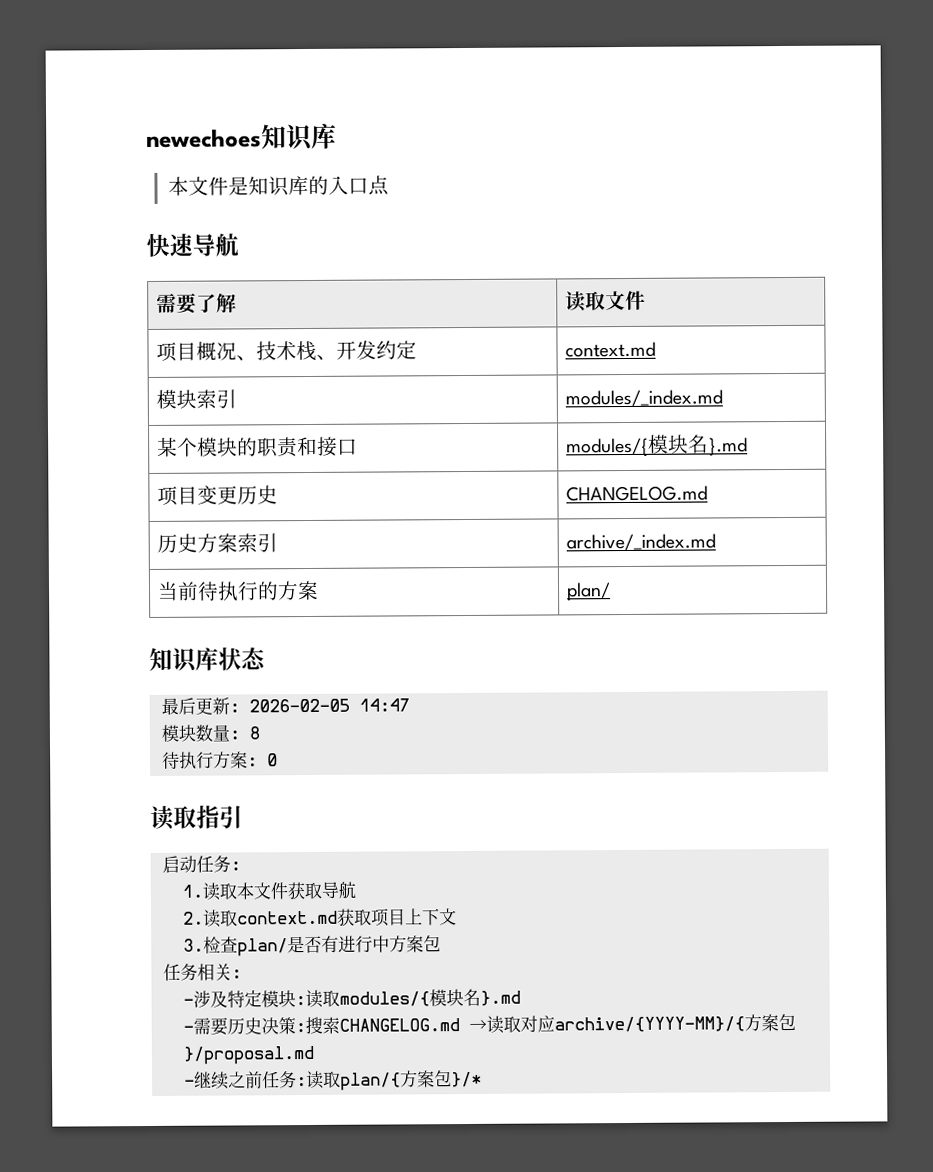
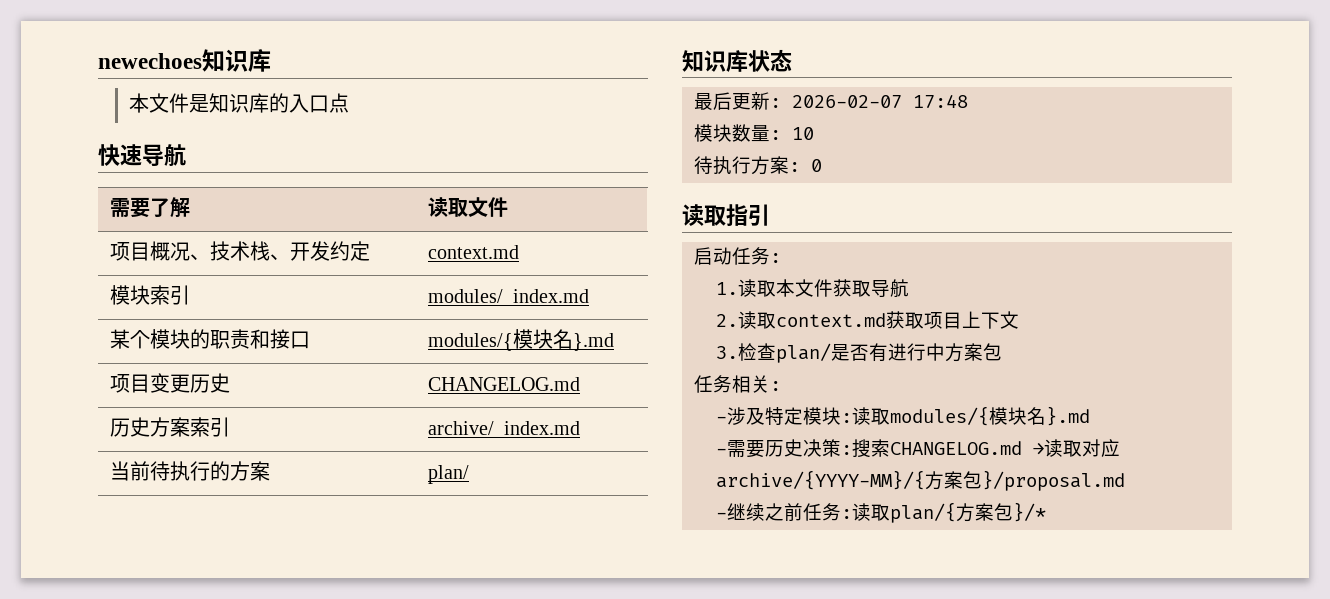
[248,698,410,713] 2026-02-05 14:47 -> [792,94,968,108] 2026-02-07 17:48
[248,726,260,740] 8 -> [792,127,814,140] 10

